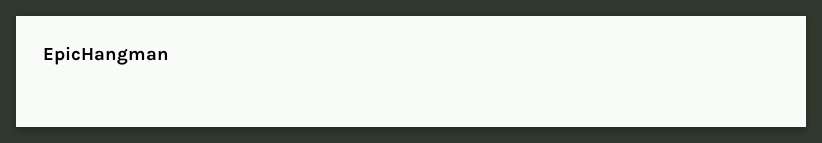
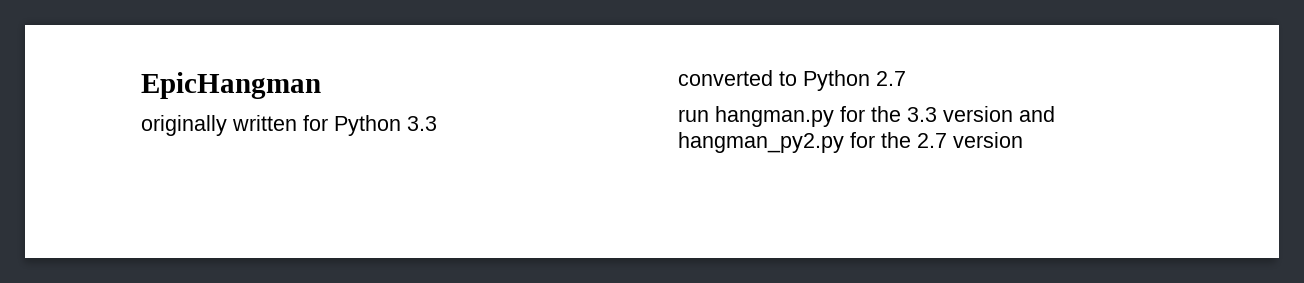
(169, 55) none -> [141,115,437,136] [678,70,906,91] [678,106,1055,127] [678,132,1023,153] // originally written for Python 3.3 // converted to Python 2.7 // run hangman.py for the 3.3 version and hangman_py2.py for the 2.7 version

